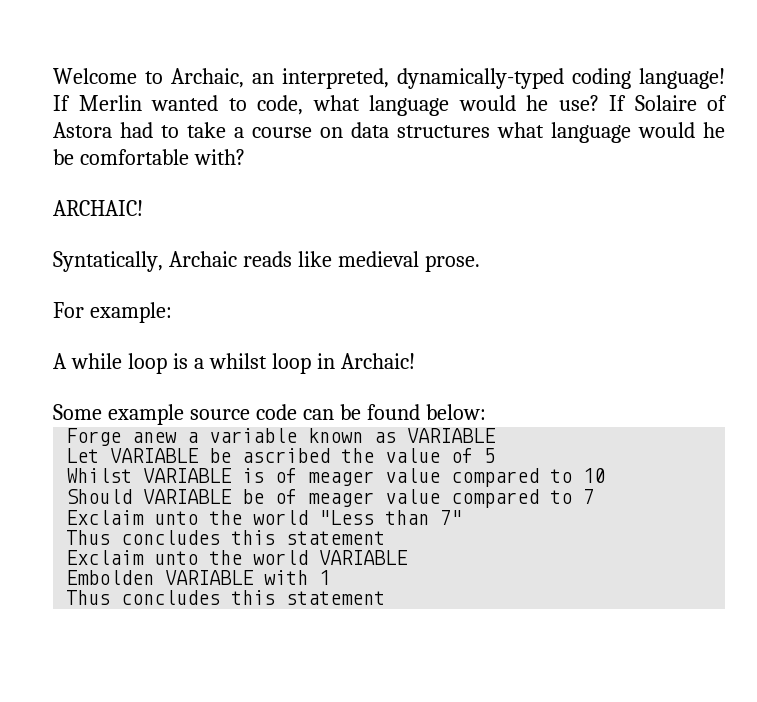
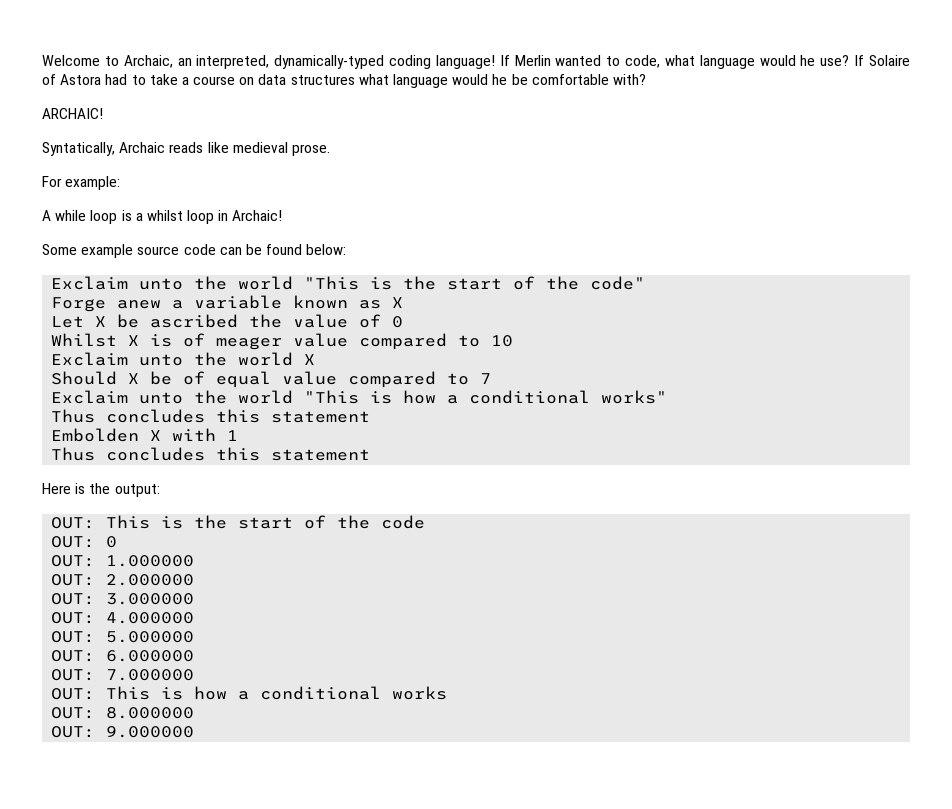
(486, 412) none -> [51,276,646,290] // Exclaim unto the world "This is the start of the code"
[407,428,496,443] VARIABLE -> [392,297,404,308] X
[110,448,199,463] VARIABLE -> [95,316,107,327] X
[484,448,496,463] 5 -> [392,316,404,328] 0
[143,468,232,483] VARIABLE -> [128,335,140,346] X
(606, 475) none -> [51,352,316,366] // Exclaim unto the world X
[143,489,232,504] VARIABLE -> [128,373,140,384] X
[308,492,375,507] meager -> [216,371,272,388] equal
[319,510,463,525] [66,530,386,545] [66,550,408,565] "Less than 7" // Thus concludes this statement // Exclaim unto the world VARIABLE -> [304,390,668,404] [51,409,371,423] "This is how a conditional works" // Thus concludes this statement
[165,570,254,585] VARIABLE -> [150,430,162,441] X
(386, 598) none -> [42,483,160,497] [51,515,426,529] [51,536,118,548] [51,555,195,567] [51,574,195,586] [51,593,195,605] [51,612,195,624] [51,631,195,643] [51,650,195,662] [51,669,195,681] [51,686,448,700] [51,707,195,719] [51,726,195,738] // Here is the output: // OUT: This is the start of the code // OUT: 0 // OUT: 1.000000 // OUT: 2.000000 // OUT: 3.000000 // OUT: 4.000000 // OUT: 5.000000 // OUT: 6.000000 // OUT: 7.000000 // OUT: This is how a conditional works // OUT: 8.000000 // OUT: 9.000000

